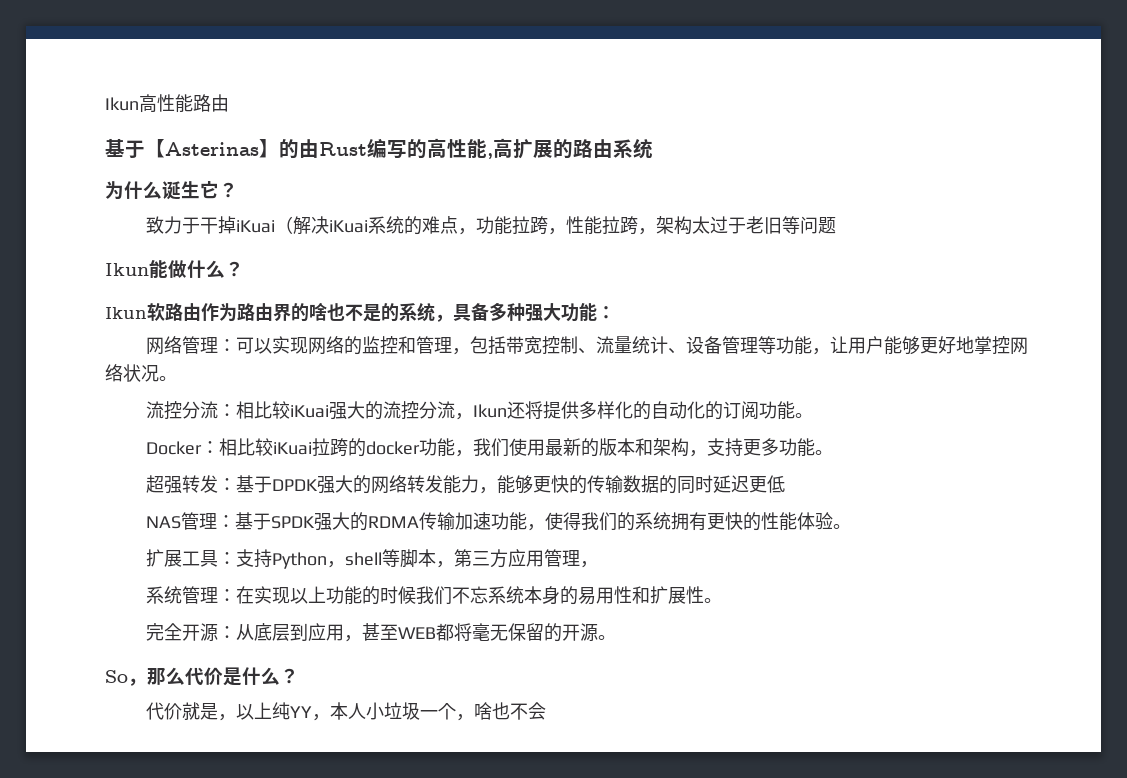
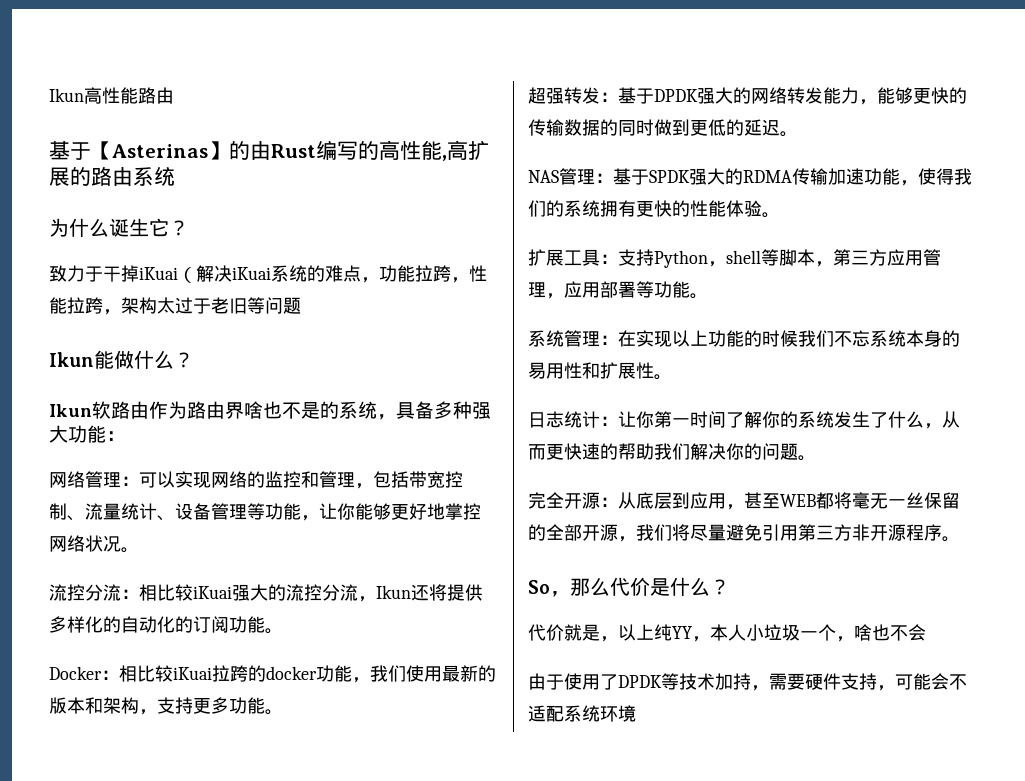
[291,303,309,322] 的 -> (244, 410) none
[848,336,885,354] 用户 -> [337,503,355,520] 你
[713,475,786,493] 延迟更低 -> [654,119,798,137] 做到更低的延迟。
(599, 564) none -> [564,281,708,299] 应用部署等功能。
(723, 600) none -> [528,411,960,429] [528,443,816,461] // 日志统计：让你第一时间了解你的系统发生了什么，从而更快速的帮助我们解决你的问题。
[508,623,599,642] 保留的开源 -> [888,492,960,509] [528,524,942,542] 一丝保留的全部开源，我们将尽量避免引用第三方非开源程序
(547, 711) none -> [528,673,967,691] [528,705,636,722] // 由于使用了DPDK等技术加持，需要硬件支持，可能会不适配系统环境

